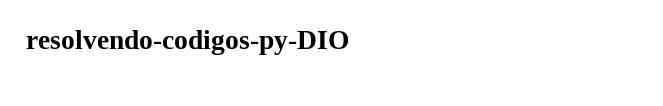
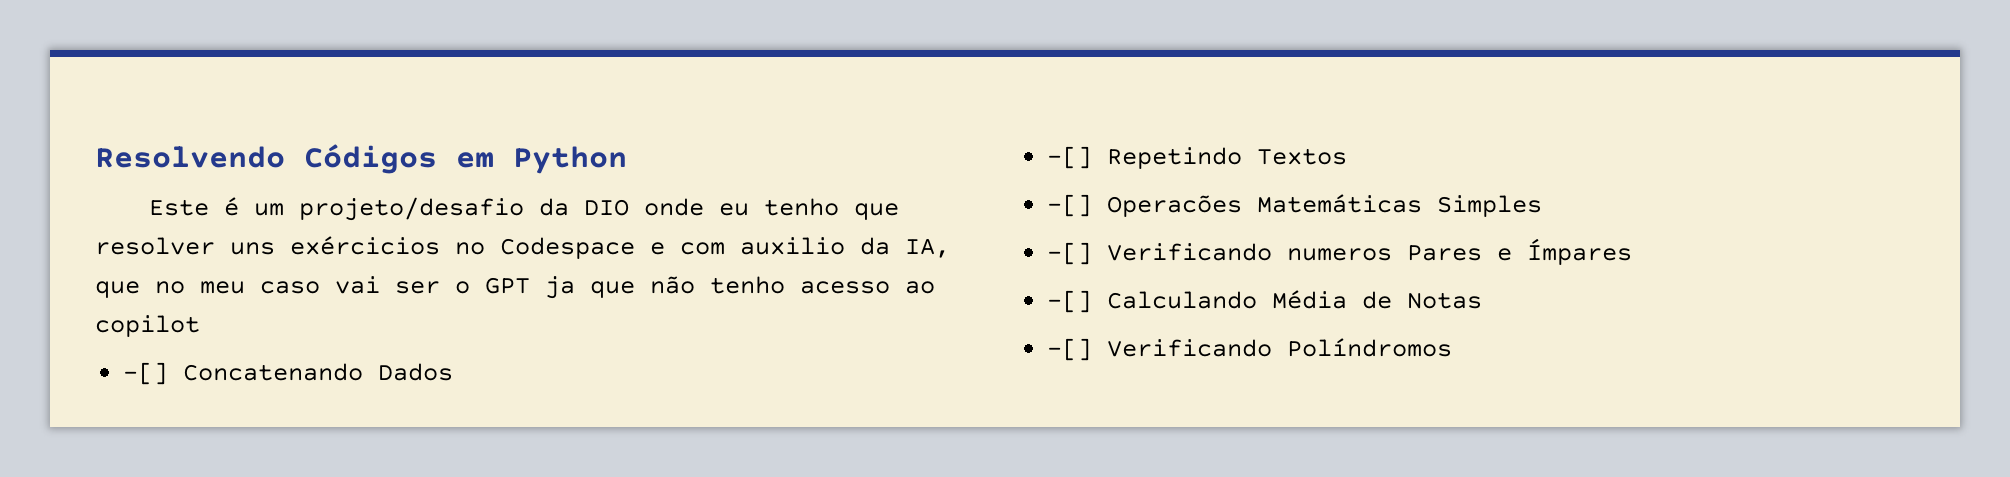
[26,30,349,55] resolvendo-codigos-py-DIO -> [95,144,627,174] [148,197,899,221] [95,236,950,259] [95,276,935,299] [95,315,200,337] [123,362,454,385] [1047,146,1348,169] [1047,194,1543,217] [1047,238,1633,265] [1047,290,1483,313] [1047,338,1453,361] Resolvendo Códigos em Python // Este é um projeto/desafio da DIO onde eu tenho que resolver uns exércicios no Codespace e com auxilio da IA, que no meu caso vai ser o GPT ja que não tenho acesso ao copilot // -[] Concatenando Dados // -[] Repetindo Textos // -[] Operacões Matemáticas Simples // -[] Verificando numeros Pares e Ímpares // -[] Calculando Média de Notas // -[] Verificando Políndromos

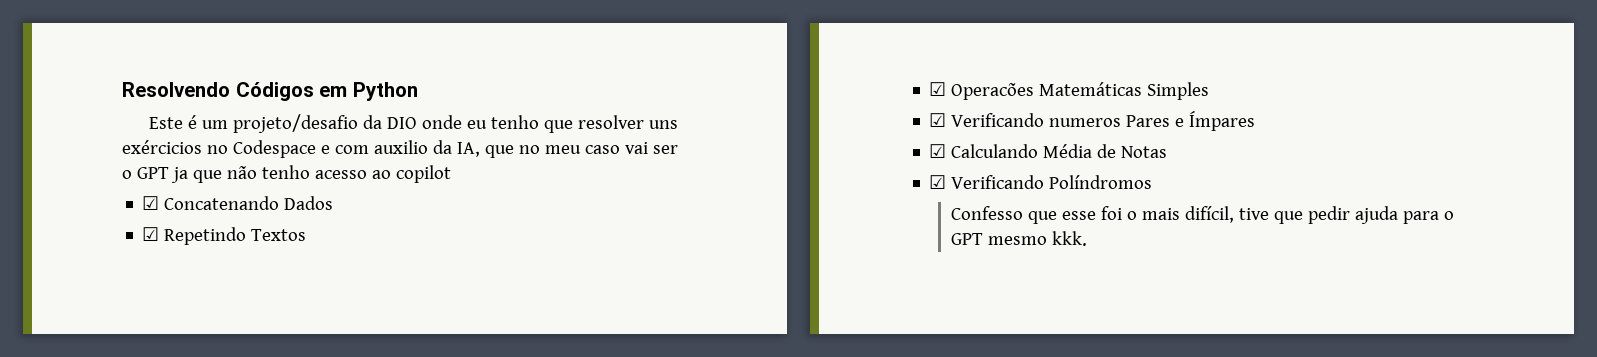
[123,362,169,385] -[] -> [142,196,160,210] ☑
[1047,146,1093,169] -[] -> [142,227,160,241] ☑
[1047,194,1093,217] -[] -> [929,82,947,96] ☑
[1047,242,1093,265] -[] -> [929,113,947,127] ☑
[1047,290,1093,313] -[] -> [929,144,947,158] ☑
[1047,338,1093,361] -[] -> [929,175,947,189] ☑
(1453, 347) none -> [950,206,1454,224] [950,231,1087,246] // Confesso que esse foi o mais difícil, tive que pedir ajuda para o GPT mesmo kkk.

